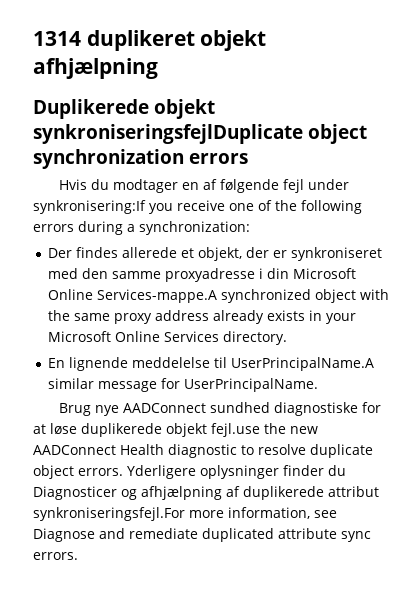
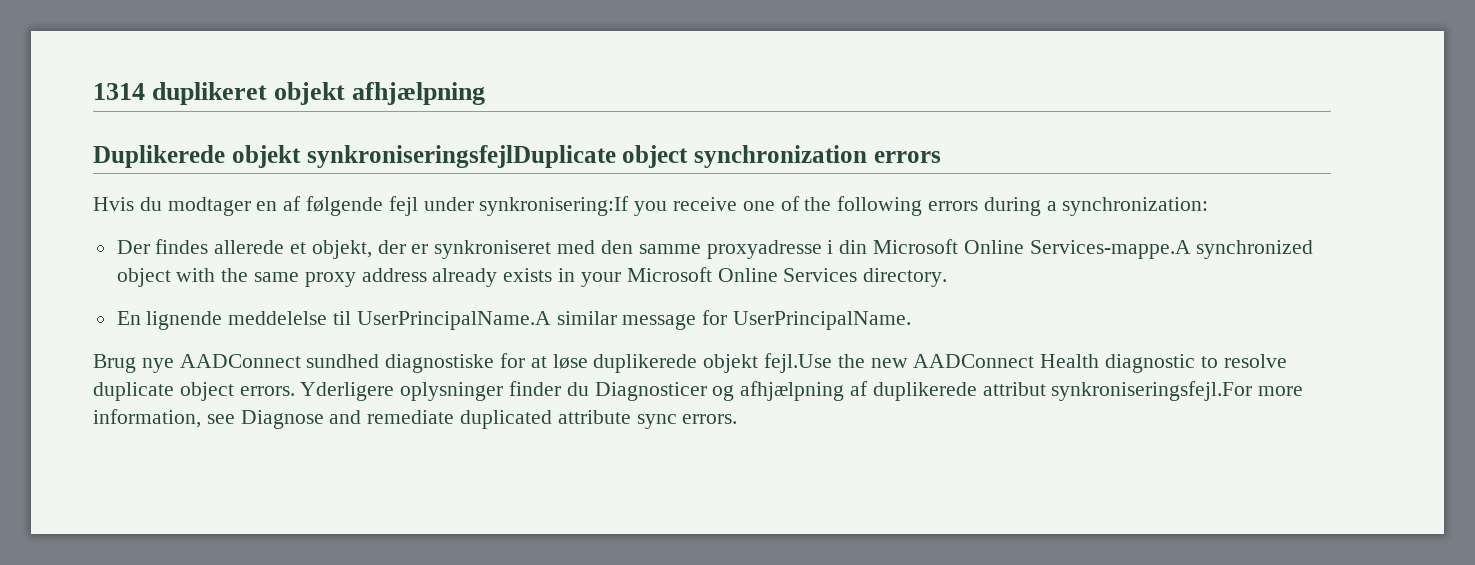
[211,423,260,437] fejl.use -> [764,353,833,373] fejl.Use

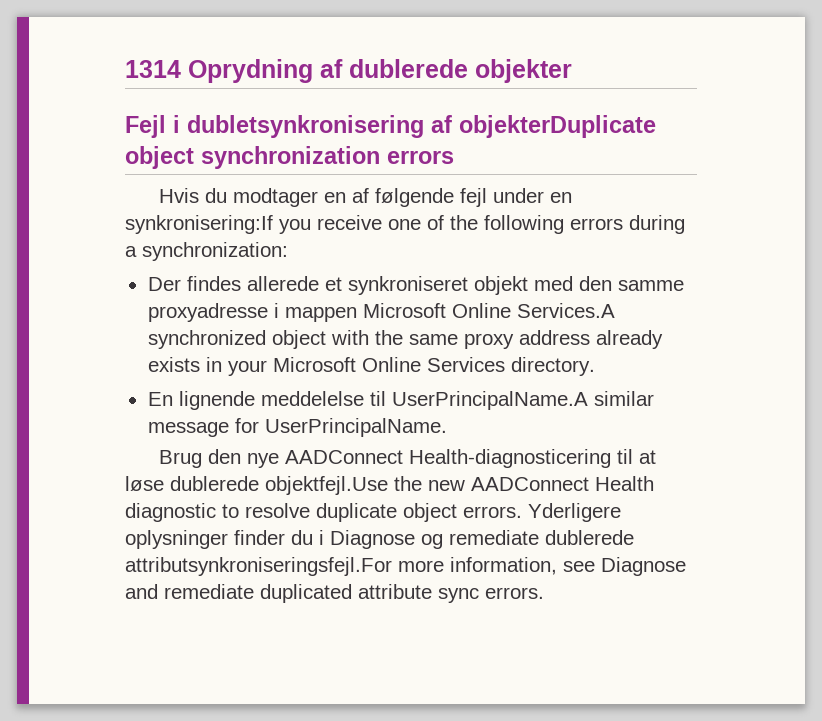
[152,82,486,105] [93,145,616,168] duplikeret objekt afhjælpning // Duplikerede objekt synkroniseringsfejlDuplicate -> [188,59,572,83] [125,115,656,138] Oprydning af dublerede objekter // Fejl i dubletsynkronisering af objekterDuplicate
(474, 204) none -> [550,192,573,203] en
[311,240,552,259] objekt, der er synkroniseret -> [347,276,528,295] synkroniseret objekt
[839,239,1191,259] din Microsoft Online Services-mappe.A -> [284,303,615,322] mappen Microsoft Online Services.A
(136, 363) none -> [208,449,242,464] den
[306,353,833,373] sundhed diagnostiske for at løse duplikerede objekt fejl.Use -> [409,449,657,468] [125,476,388,495] Health-diagnosticering til at løse dublerede objektfejl.Use
[594,381,1253,401] Diagnosticer og afhjælpning af duplikerede attribut synkroniseringsfejl.For -> [319,530,634,549] [125,557,392,576] i Diagnose og remediate dublerede attributsynkroniseringsfejl.For

